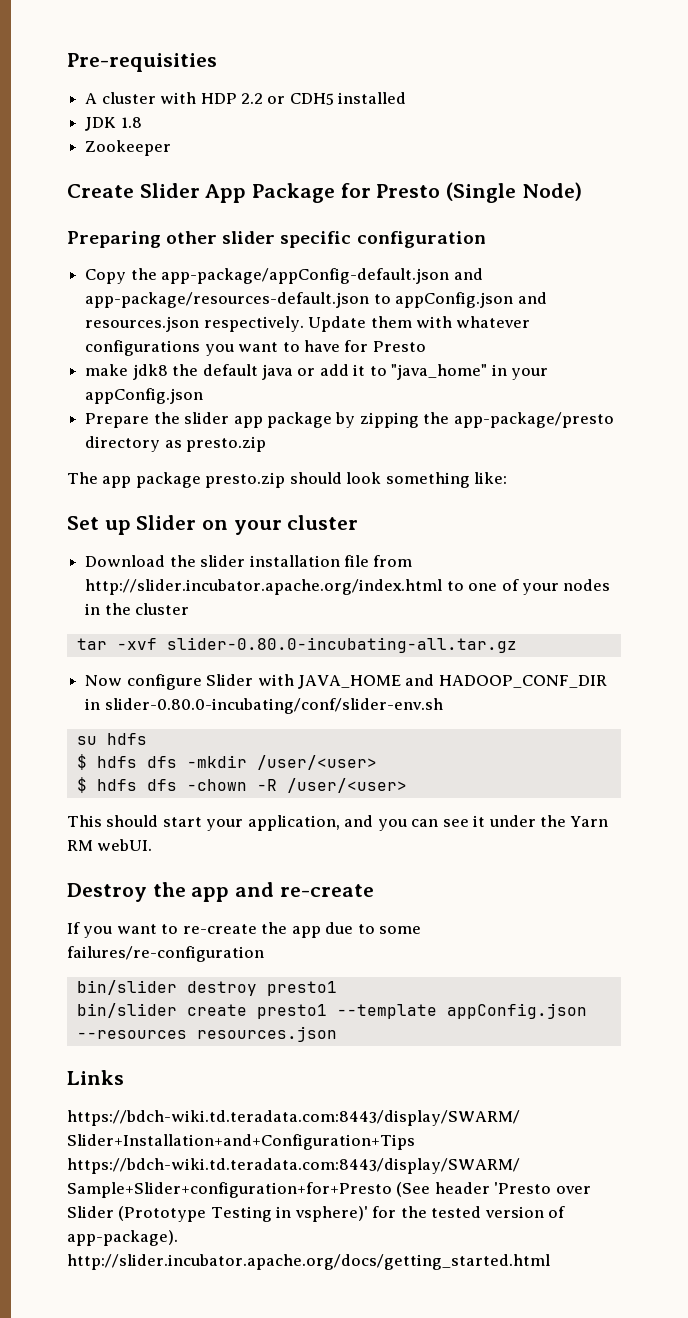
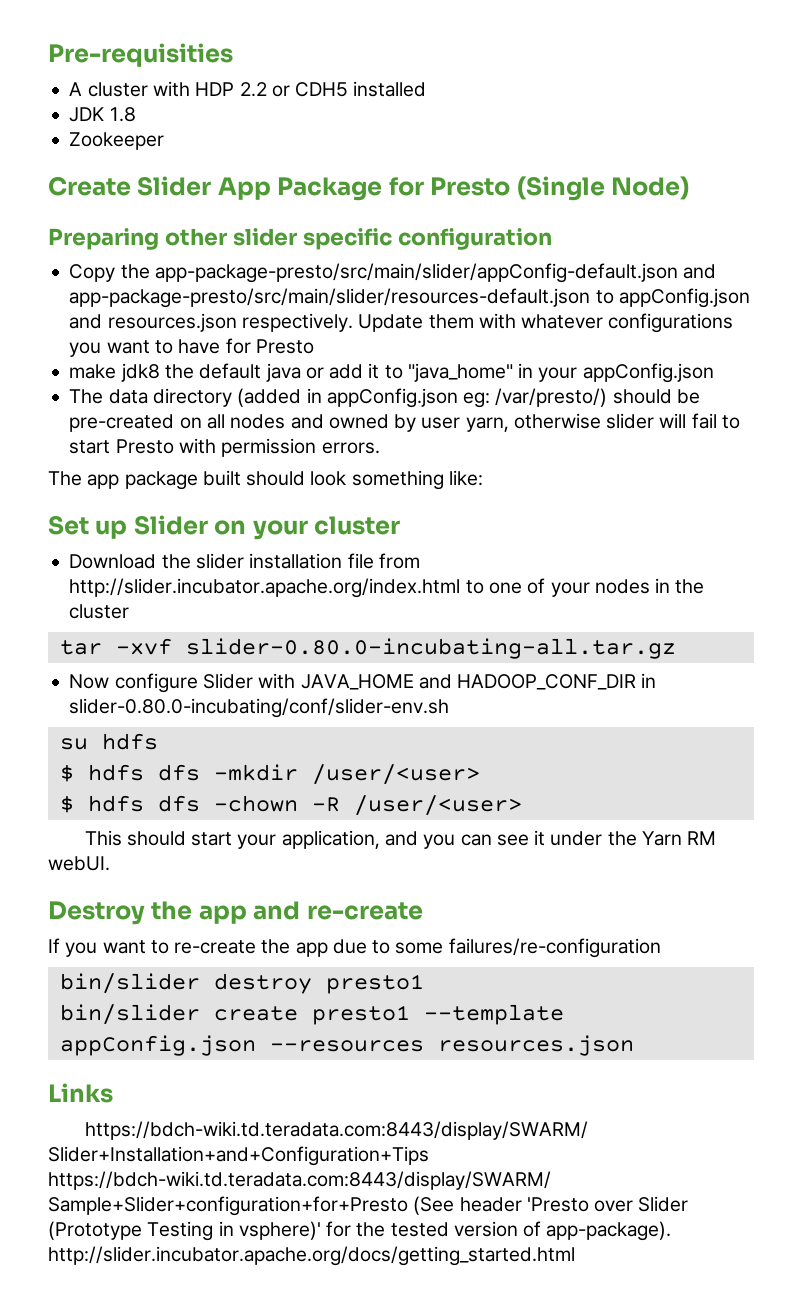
[161,268,483,284] [85,292,370,308] app-package/appConfig-default.json and app-package/resources-default.json -> [154,263,717,283] [69,288,591,308] app-package-presto/src/main/slider/appConfig-default.json and app-package-presto/src/main/slider/resources-default.json
[85,412,614,428] [85,436,267,452] Prepare the slider app package by zipping the app-package/presto directory as presto.zip -> [69,388,700,408] [69,413,740,432] [69,438,380,457] The data directory (added in appConfig.json eg: /var/presto/) should be pre-created on all nodes and owned by user yarn, otherwise slider will fail to start Presto with permission errors.
[205,472,286,488] presto.zip -> [202,470,241,486] built

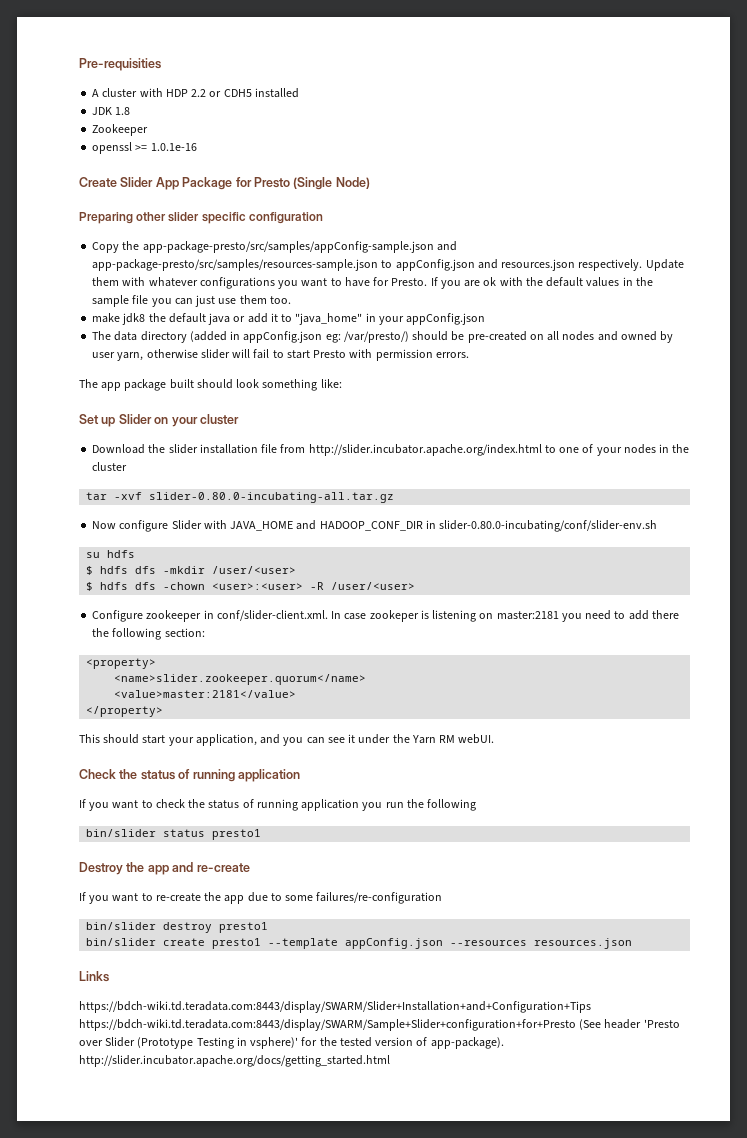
(165, 141) none -> [92,142,197,154] // openssl >= 1.0.1e-16
[154,263,717,283] [69,288,591,308] app-package-presto/src/main/slider/appConfig-default.json and app-package-presto/src/main/slider/resources-default.json -> [142,241,457,253] [92,259,379,271] app-package-presto/src/samples/appConfig-sample.json and app-package-presto/src/samples/resources-sample.json
[255,339,314,354] Presto -> [391,277,653,289] [92,295,291,307] Presto. If you are ok with the default values in the sample file you can just use them too.
(298, 803) none -> [212,583,304,590] <user>:<user>
(522, 805) none -> [92,610,679,622] [92,628,205,640] [86,658,157,669] [114,674,367,685] [114,690,297,698] [86,706,164,717] // Configure zookeeper in conf/slider-client.xml. In case zookeper is listening on master:2181 you need to add there the following section: // <property> // <name>slider.zookeeper.quorum</name> // <value>master:2181</value> // </property>
(110, 863) none -> [79,769,300,782] [79,799,477,811] [86,829,262,840] // Check the status of running application // If you want to check the status of running application you run the following // bin/slider status presto1

